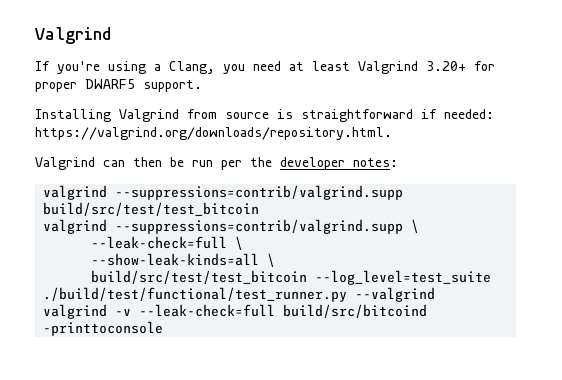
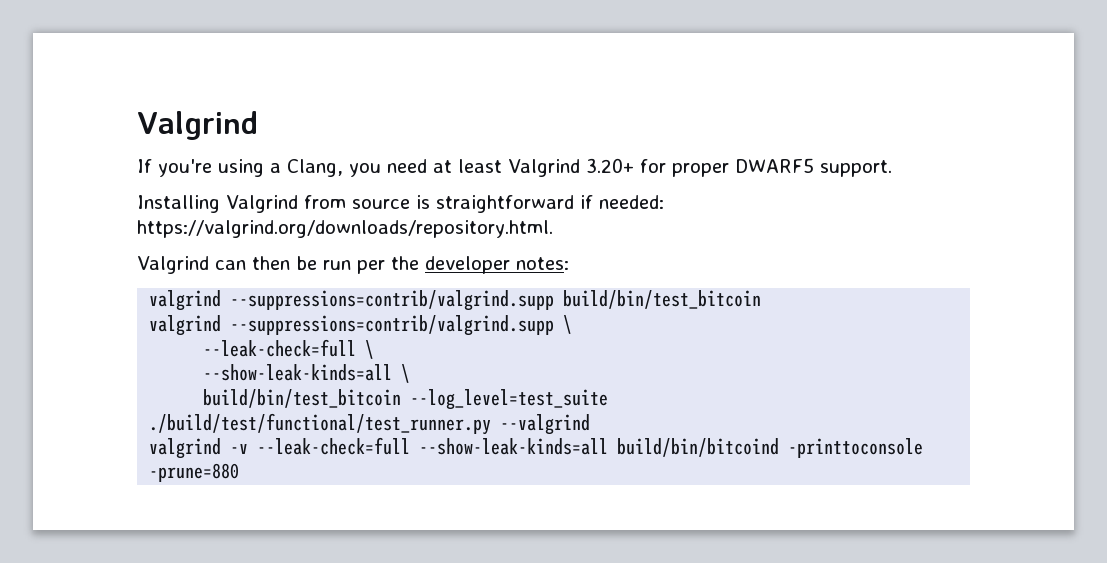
[43,202,260,216] build/src/test/test_bitcoin -> [563,290,762,309] build/bin/test_bitcoin
[91,270,308,284] build/src/test/test_bitcoin -> [203,389,402,408] build/bin/test_bitcoin
[283,304,428,318] [43,321,164,336] build/src/bitcoind -printtoconsole -> [419,438,924,458] [149,463,240,482] --show-leak-kinds=all build/bin/bitcoind -printtoconsole -prune=880

